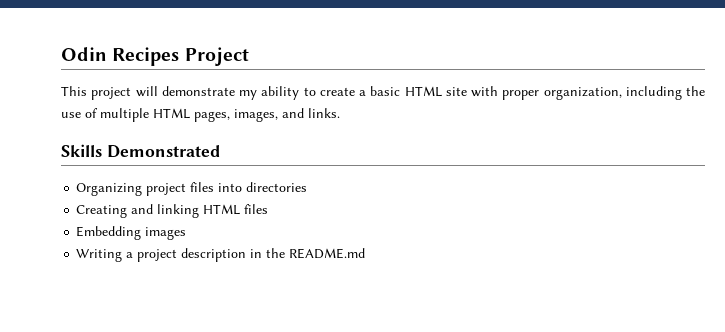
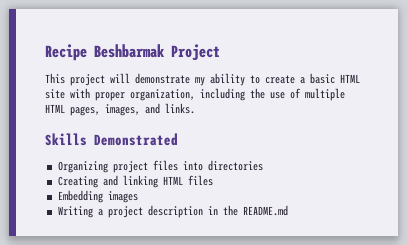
[61,47,180,66] Odin Recipes -> [45,44,165,61] Recipe Beshbarmak

